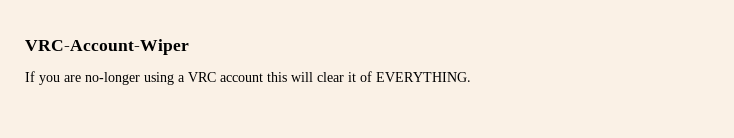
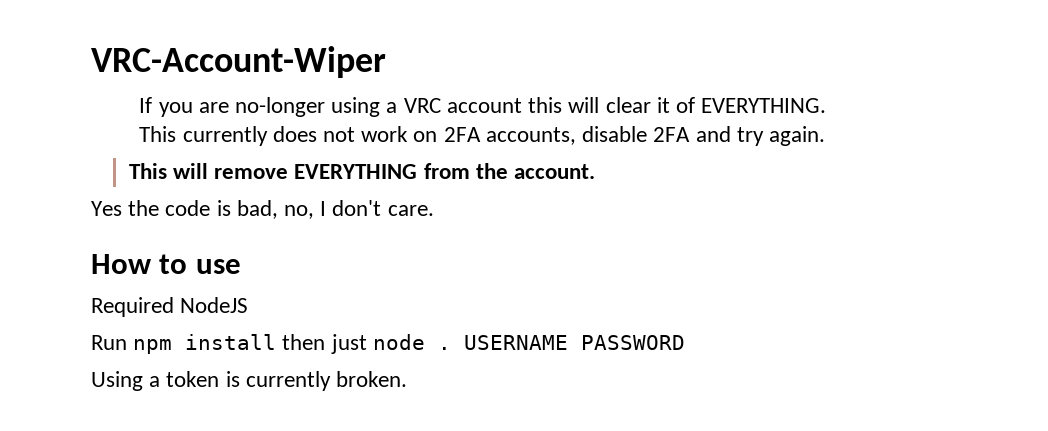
(471, 77) none -> [139,126,825,146] [128,163,596,179] [91,200,434,219] [91,254,241,274] [91,297,249,317] [91,334,685,354] [91,371,408,391] // This currently does not work on 2FA accounts, disable 2FA and try again. // This will remove EVERYTHING from the account. // Yes the code is bad, no, I don't care. // How to use // Required NodeJS // Run npm install then just node . USERNAME PASSWORD // Using a token is currently broken.

